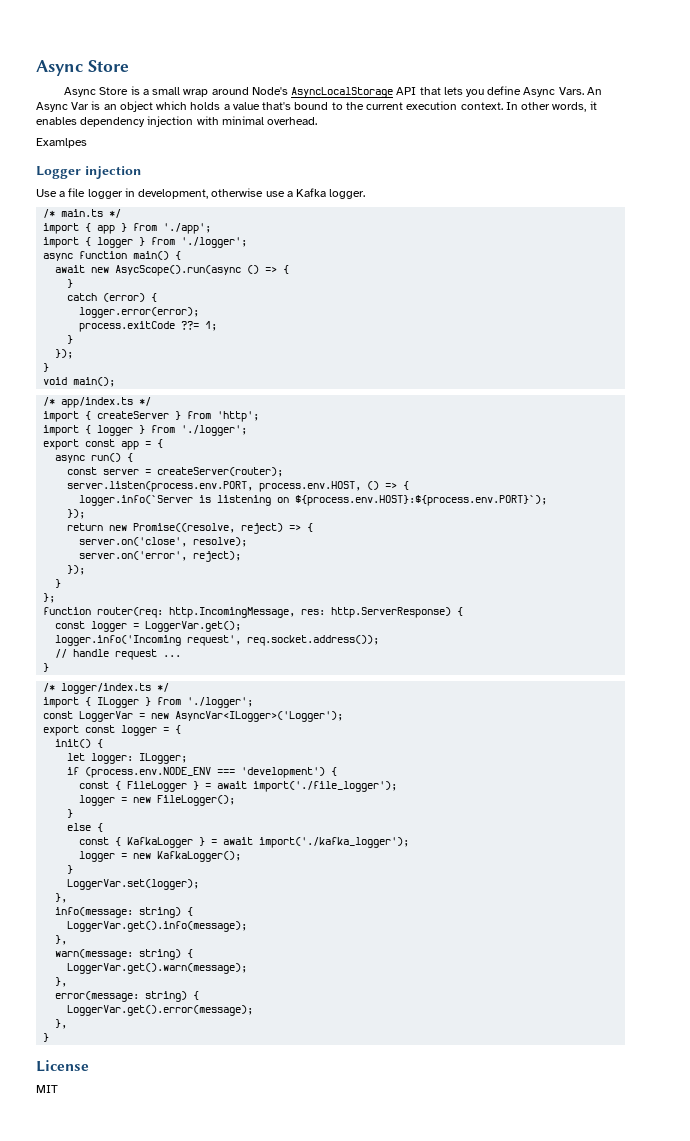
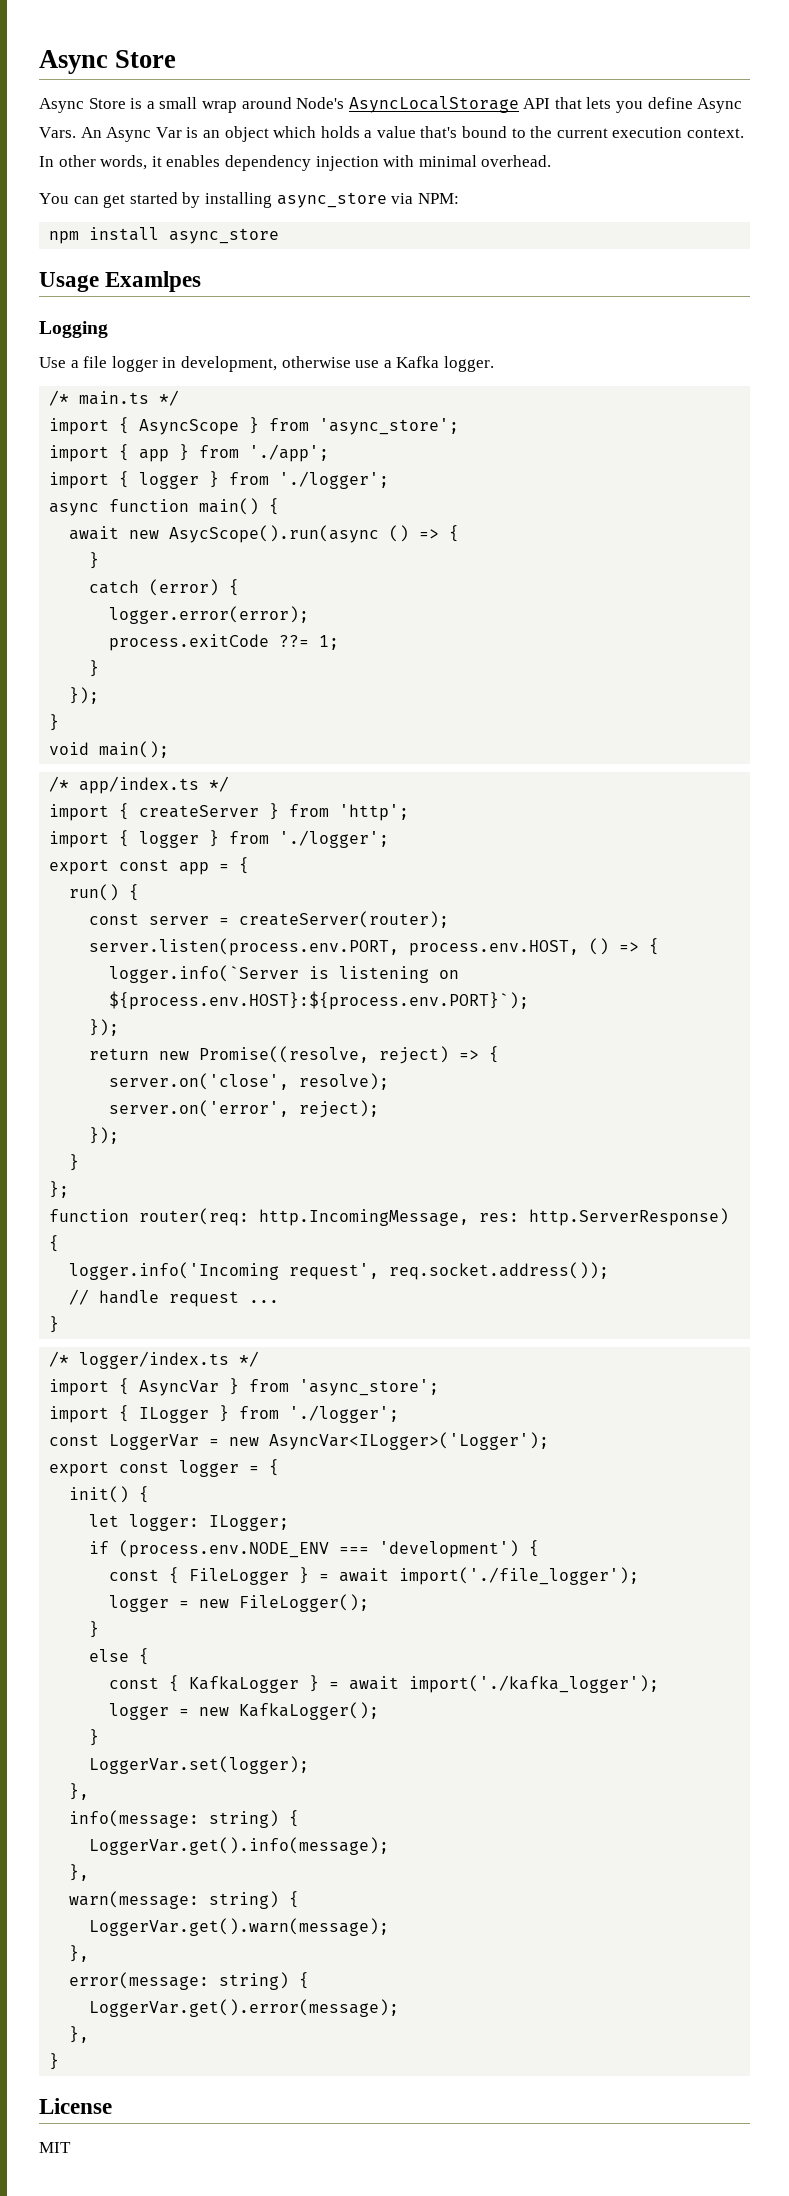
(318, 121) none -> [39,192,459,208] [49,227,280,244] [39,272,99,292] You can get started by installing async_store via NPM: // npm install async_store // Usage
[36,166,141,179] Logger injection -> [39,321,108,338] Logging
(122, 213) none -> [49,417,460,435] // import { AsyncScope } from 'async_store';
[55,455,86,463] async -> (250, 865) none
[55,621,242,632] // const logger = LoggerVar.get(); -> (60, 1243) none
(170, 687) none -> [49,1378,440,1396] // import { AsyncVar } from 'async_store';

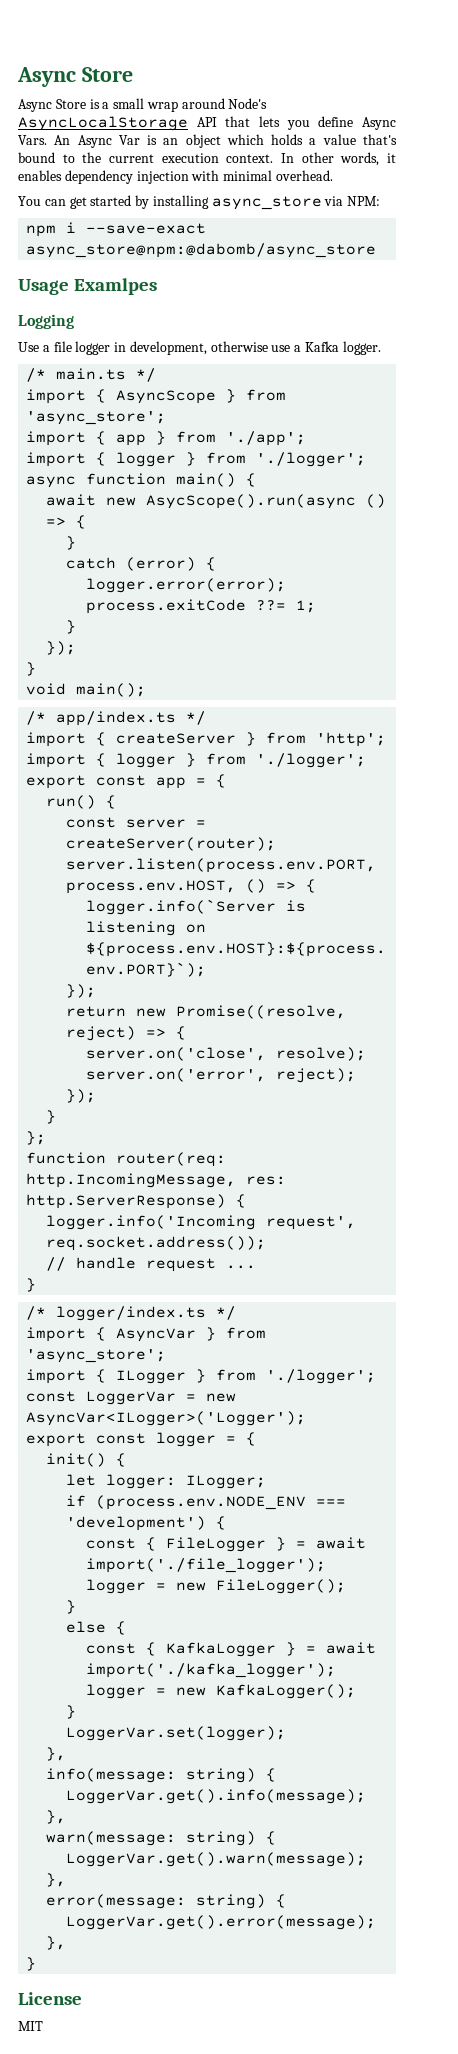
[89,227,280,244] install async_store -> [66,222,207,234] [26,243,377,258] i --save-exact async_store@npm:@dabomb/async_store

